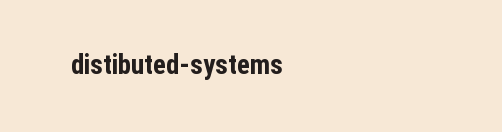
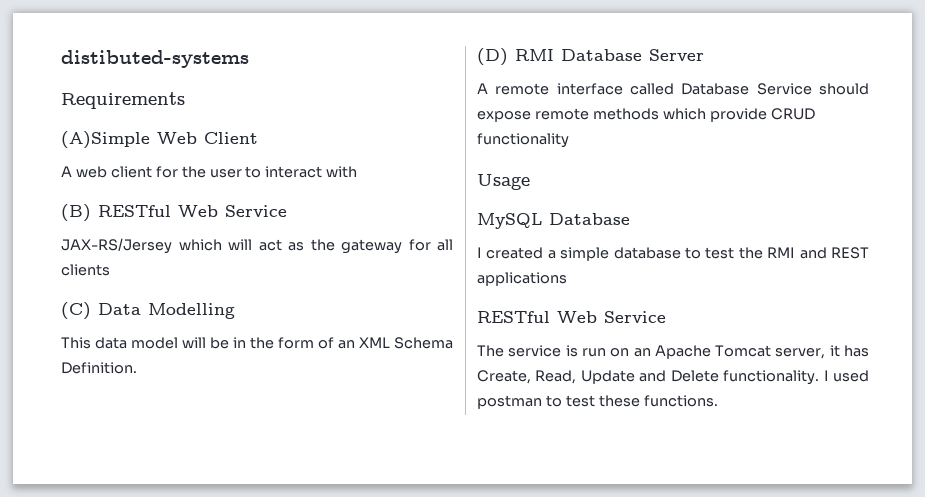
(283, 66) none -> [61,92,185,109] [61,131,258,149] [61,166,358,178] [61,204,287,222] [61,238,453,254] [61,264,110,276] [61,302,235,320] [61,337,453,349] [61,362,137,374] [477,48,704,66] [477,83,869,95] [477,108,815,122] [477,133,569,148] [477,174,530,190] [477,213,630,229] [477,247,869,261] [477,272,567,286] [477,311,666,323] [477,345,869,359] [477,370,870,385] [477,395,718,409] // Requirements // (A)Simple Web Client // A web client for the user to interact with // (B) RESTful Web Service // JAX-RS/Jersey which will act as the gateway for all clients // (C) Data Modelling // This data model will be in the form of an XML Schema Definition. // (D) RMI Database Server // A remote interface called Database Service should expose remote methods which provide CRUD functionality // Usage // MySQL Database // I created a simple database to test the RMI and REST applications // RESTful Web Service // The service is run on an Apache Tomcat server, it has Create, Read, Update and Delete functionality. I used postman to test these functions.

